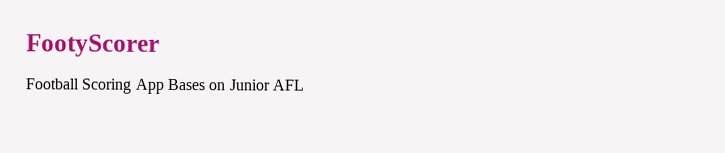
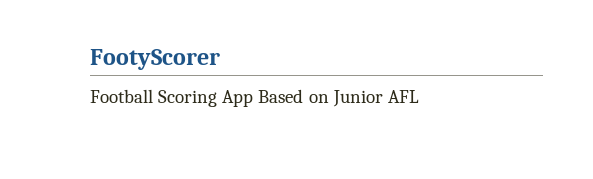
[166,78,205,91] Bases -> [258,89,304,103] Based

